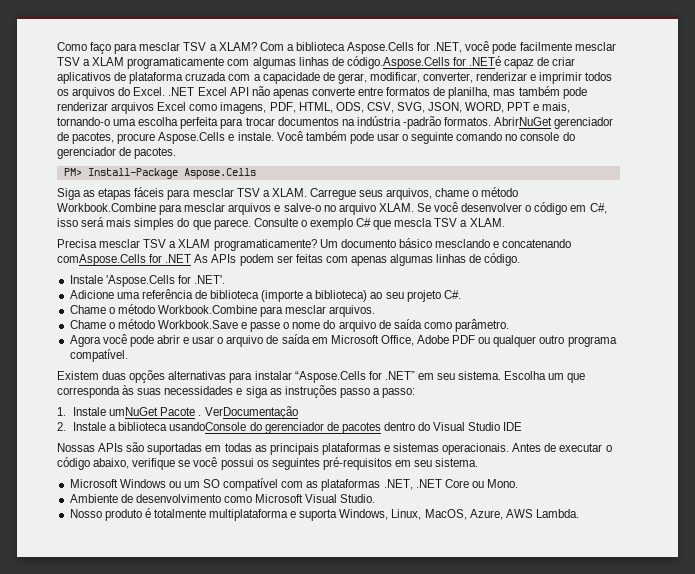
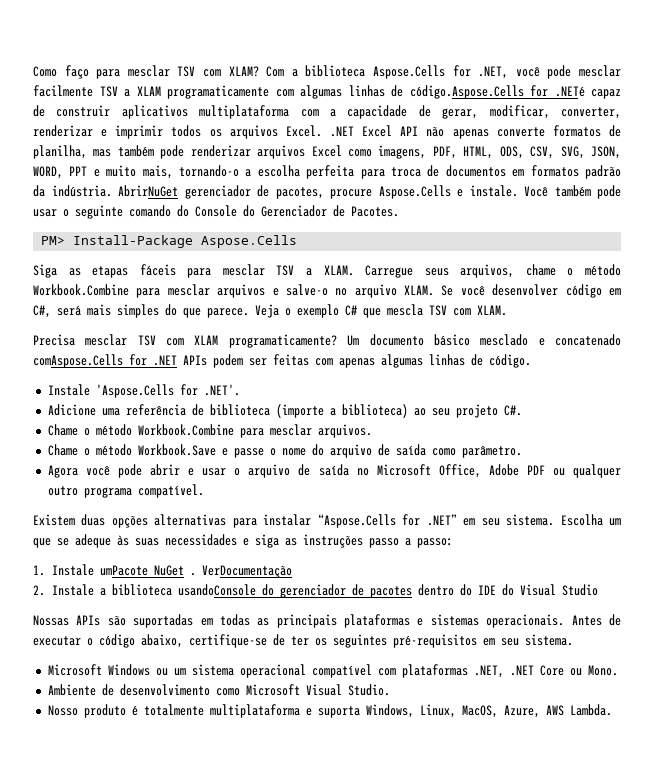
[209,44,217,51] a -> [203,69,221,77] com
[519,42,616,51] facilmente mesclar -> [579,65,622,77] [33,85,93,97] mesclar facilmente
[552,57,576,66] [57,72,227,84] criar aplicativos de plataforma cruzada -> [56,105,290,119] construir aplicativos multiplataforma
[118,87,131,96] do -> (278, 132) none
[358,87,384,96] entre -> (545, 132) none
(540, 107) none -> [106,165,137,177] muito
[113,119,137,126] uma -> [245,169,252,177] a
[245,116,492,129] trocar documentos na indústria -padrão formatos. -> [391,165,621,179] [33,185,112,197] troca de documentos em formatos padrão da indústria.
[505,132,575,141] [57,147,177,159] no console do gerenciador de pacotes. -> [177,205,399,217] do Console do Gerenciador de Pacotes.
[525,205,532,212] o -> (559, 290) none
[57,218,78,227] isso -> (51, 311) none
[253,218,298,227] Consulte -> [255,304,279,318] Veja
[460,220,468,227] a -> [453,308,471,316] com
[169,241,177,248] a -> [166,338,185,346] com
[434,239,572,248] mesclando e concatenando -> [480,334,622,346] mesclado e concatenado
[194,254,209,263] As -> (177, 360) none
[311,337,328,344] em -> [356,468,369,476] no
[57,386,120,398] corresponda -> [57,534,111,548] se adeque
[109,407,196,416] umNuGet Pacote -> [100,565,185,576] umPacote NuGet
(431, 426) none -> [478,584,515,596] IDE do
[503,422,523,431] IDE -> (599, 590) none
[132,457,254,470] verifique se você possui -> [189,634,309,648] certifique-se de ter
[203,479,221,488] SO -> [191,664,306,678] sistema operacional
[306,481,319,488] as -> (396, 672) none

